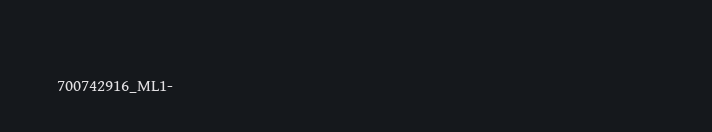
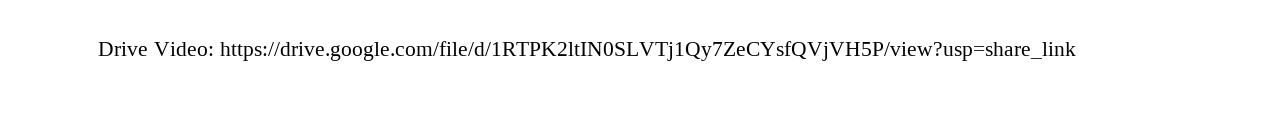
[57,81,173,93] 700742916_ML1- -> [98,41,1076,61] Drive Video: https://drive.google.com/file/d/1RTPK2ltIN0SLVTj1Qy7ZeCYsfQVjVH5P/view?usp=share_link

